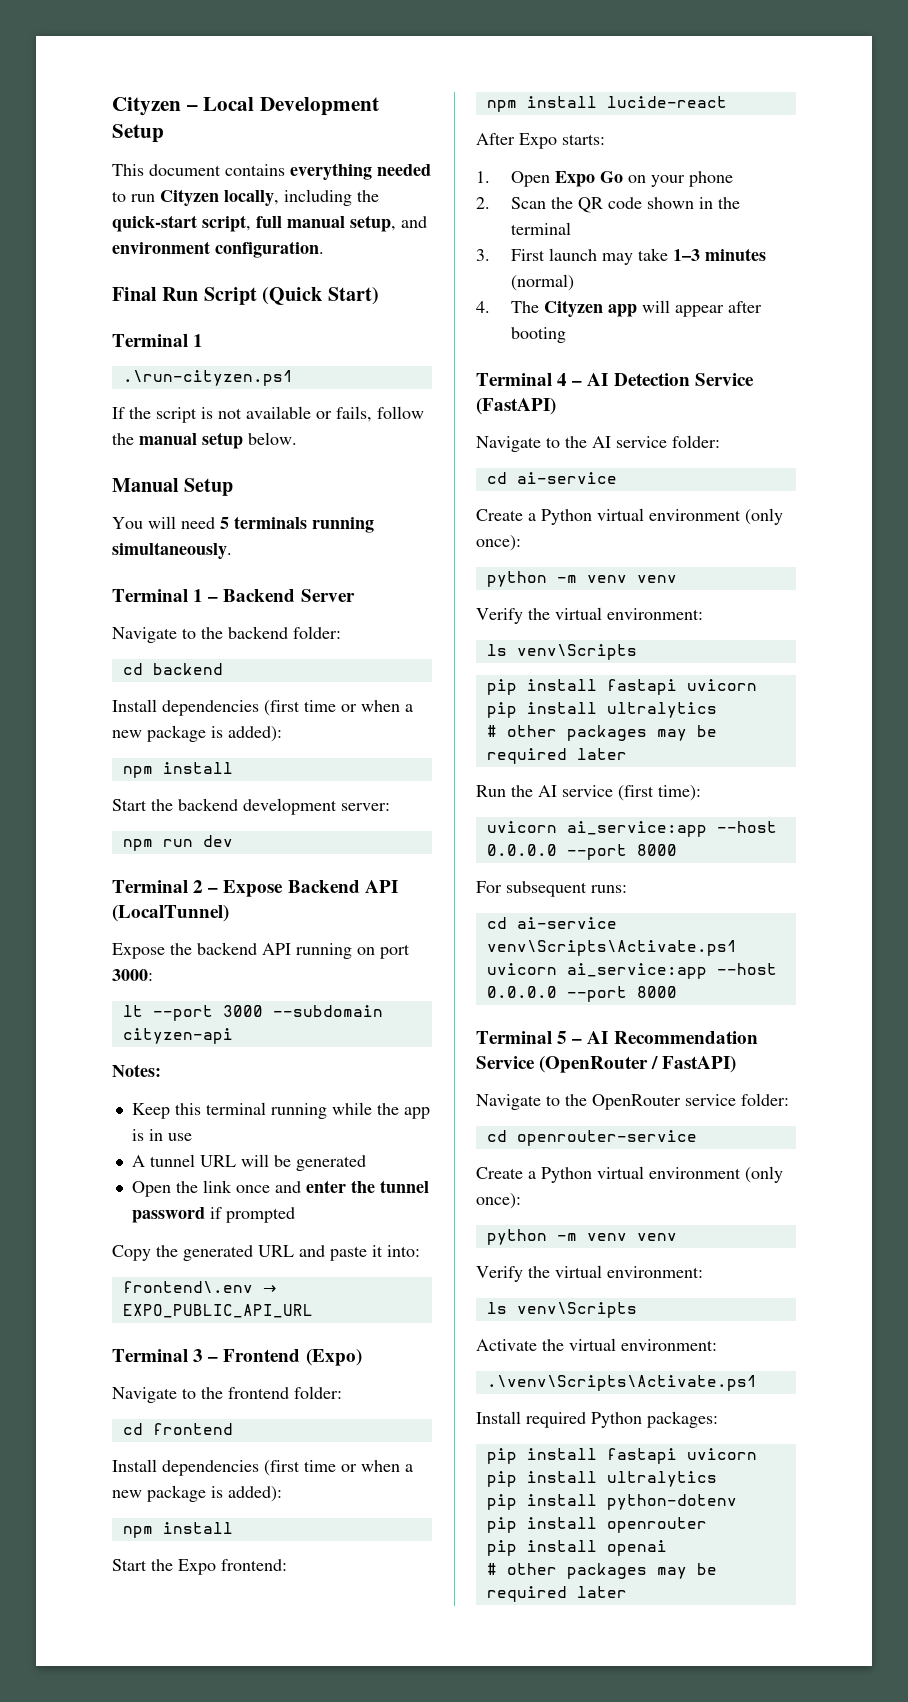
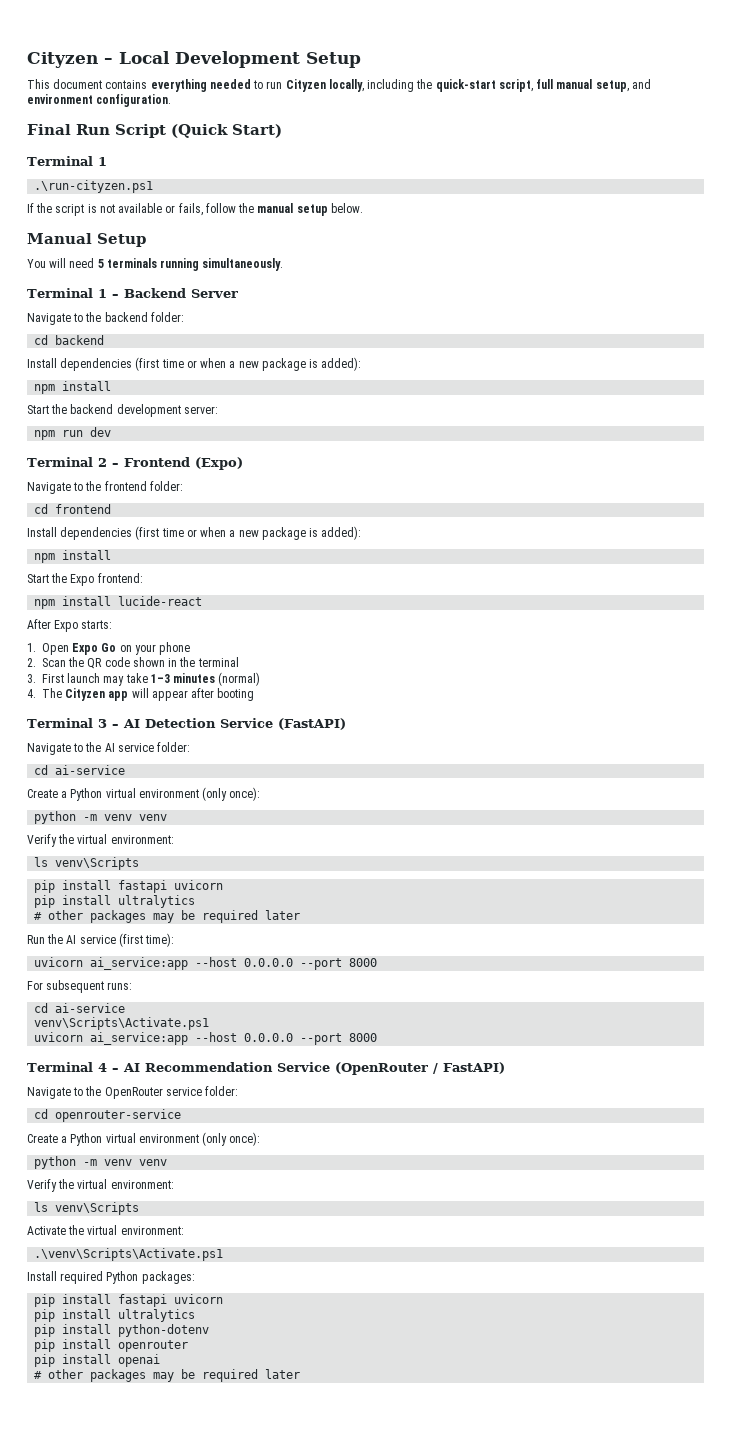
[223,880,399,897] [112,905,229,922] [112,942,410,959] [112,969,153,981] [122,1005,383,1021] [122,1028,233,1044] [112,1064,161,1077] [131,1102,430,1119] [131,1129,192,1141] [131,1154,366,1171] [131,1180,429,1197] [131,1207,295,1223] [112,1245,420,1261] [122,1281,276,1293] [122,1304,313,1318] [112,1349,219,1362] Expose Backend API (LocalTunnel) // Expose the backend API running on port 3000: // lt --port 3000 --subdomain cityzen-api // Notes: // Keep this terminal running while the app is in use // A tunnel URL will be generated // Open the link once and enter the tunnel password if prompted // Copy the generated URL and paste it into: // frontend\.env → EXPO_PUBLIC_API_URL // Terminal 3 – -> (119, 465) none
[557,373,568,386] 4 -> [97,719,107,728] 3
[557,1031,568,1044] 5 -> [97,1063,107,1072] 4

